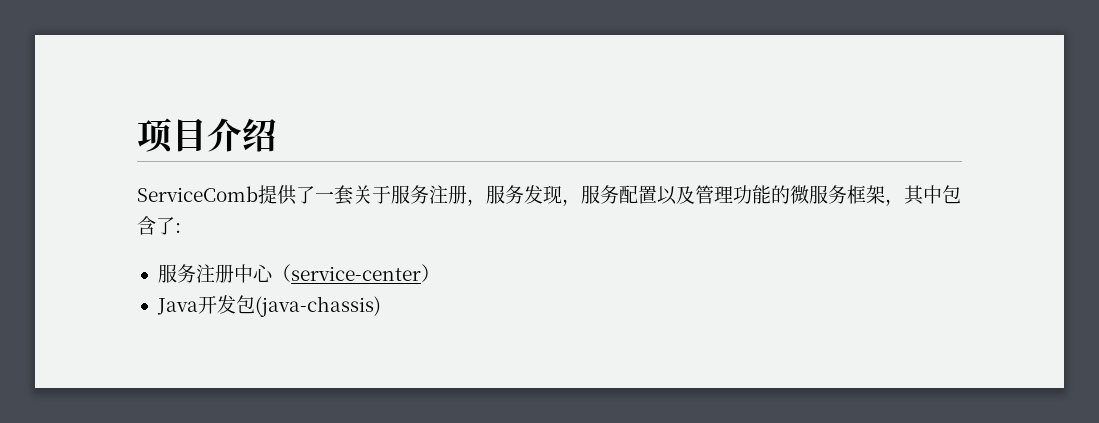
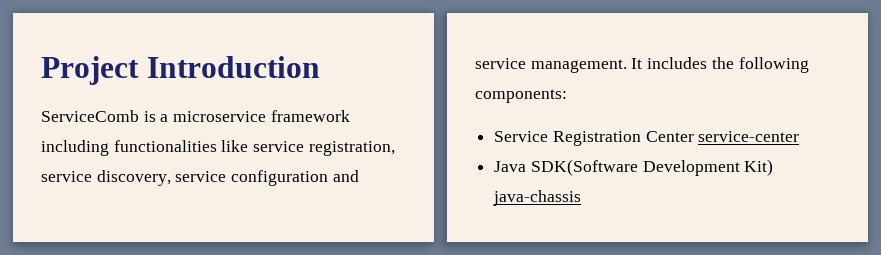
[137,118,277,154] 项目介绍 -> [41,56,320,85] Project Introduction
[258,185,961,206] [137,216,181,235] [157,264,291,283] 提供了一套关于服务注册，服务发现，服务配置以及管理功能的微服务框架，其中包含了: // 服务注册中心（ -> [143,110,350,122] [41,140,395,156] [41,170,359,186] [475,57,809,73] [475,89,567,103] [494,131,694,146] is a microservice framework including functionalities like service registration, service discovery, service configuration and service management. It includes the following components: // Service Registration Center
[420,264,440,282] ） -> (800, 136) none
[197,295,381,317] 开发包(java-chassis) -> [530,159,774,176] [493,190,582,206] SDK(Software Development Kit) java-chassis

